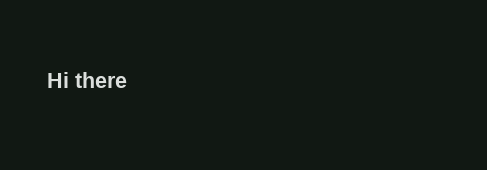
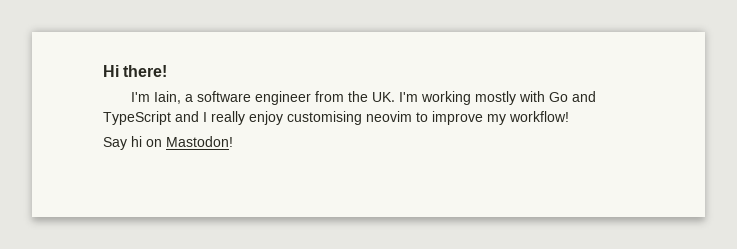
[75,72,127,88] there -> [123,65,168,77] [130,91,596,105] [103,111,569,125] [103,136,233,150] there! // I'm Iain, a software engineer from the UK. I'm working mostly with Go and TypeScript and I really enjoy customising neovim to improve my workflow! // Say hi on Mastodon!

